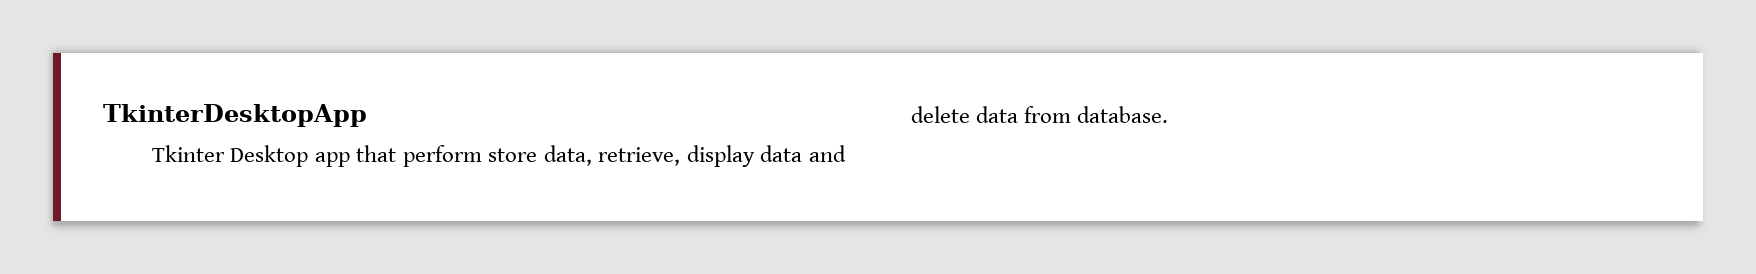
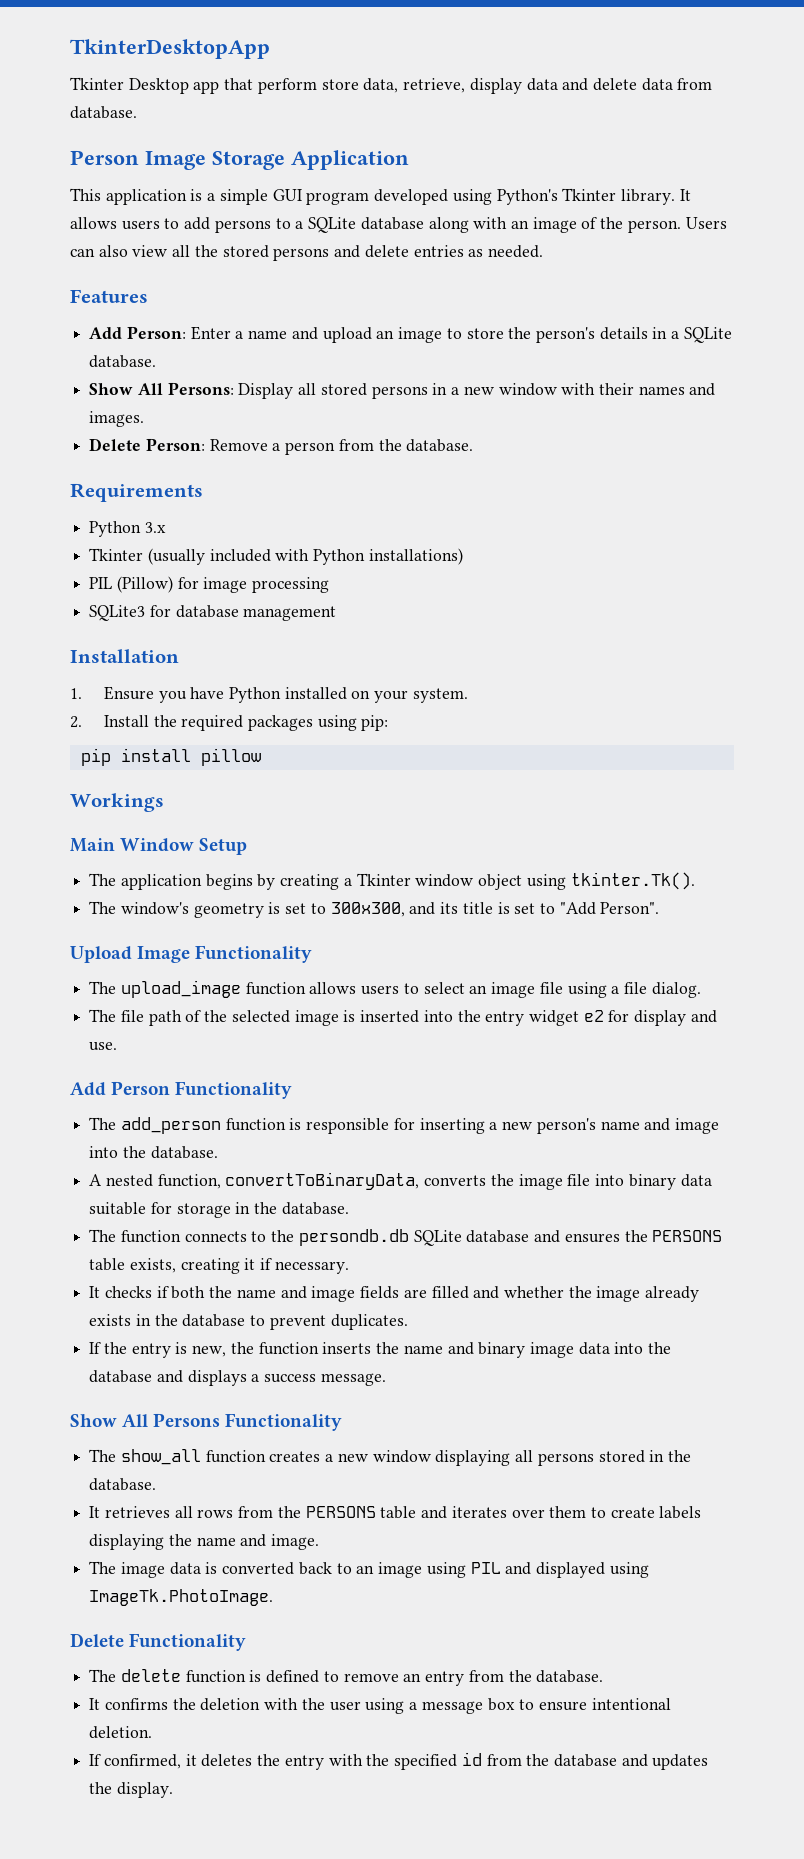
(1169, 114) none -> [70,150,409,170] [70,188,691,205] [70,217,727,233] [70,245,543,261] [70,289,148,303] [89,326,732,343] [89,355,157,368] [89,382,716,399] [89,411,145,427] [89,438,474,455] [70,483,203,502] [89,521,166,537] [89,548,463,565] [89,576,330,593] [89,605,337,621] [70,649,179,663] [70,686,468,703] [70,715,389,731] [80,748,261,766] [70,793,164,812] [70,838,248,855] [89,872,695,890] [89,901,660,918] [70,945,313,963] [89,980,701,998] [89,1009,717,1026] [89,1042,118,1051] [70,1081,293,1099] [89,1117,719,1134] [89,1146,218,1159] [89,1172,712,1190] [89,1202,349,1218] [89,1229,723,1246] [89,1258,349,1274] [89,1286,700,1302] [89,1314,408,1330] [89,1342,672,1358] [89,1370,386,1386] [70,1413,343,1431] [89,1449,691,1466] [89,1478,157,1491] [89,1506,702,1519] [89,1534,320,1550] [89,1561,649,1578] [89,1589,274,1606] [70,1633,247,1651] [89,1669,604,1686] [89,1698,671,1714] [89,1726,153,1739] [89,1752,709,1770] [89,1782,173,1798] // Person Image Storage Application // This application is a simple GUI program developed using Python's Tkinter library. It allows users to add persons to a SQLite database along with an image of the person. Users can also view all the stored persons and delete entries as needed. // Features // Add Person: Enter a name and upload an image to store the person's details in a SQLite database. // Show All Persons: Display all stored persons in a new window with their names and images. // Delete Person: Remove a person from the database. // Requirements // Python 3.x // Tkinter (usually included with Python installations) // PIL (Pillow) for image processing // SQLite3 for database management // Installation // 1. Ensure you have Python installed on your system. // 2. Install the required packages using pip: // pip install pillow // Workings // Main Window Setup // The application begins by creating a Tkinter window object using tkinter.Tk(). // The window's geometry is set to 300x300, and its title is set to "Add Person". // Upload Image Functionality // The upload_image function allows users to select an image file using a file dialog. // The file path of the selected image is inserted into the entry widget e2 for display and use. // Add Person Functionality // The add_person function is responsible for inserting a new person's name and image into the database. // A nested function, convertToBinaryData, converts the image file into binary data suitable for storage in the database. // The function connects to the persondb.db SQLite database and ensures the PERSONS table exists, creating it if necessary. // It checks if both the name and image fields are filled and whether the image already exists in the database to prevent duplicates. // If the entry is new, the function inserts the name and binary image data into the database and displays a success message. // Show All Persons Functionality // The show_all function creates a new window displaying all persons stored in the database. // It retrieves all rows from the PERSONS table and iterates over them to create labels displaying the name and image. // The image data is converted back to an image using PIL and displayed using ImageTk.PhotoImage. // Delete Functionality // The delete function is defined to remove an entry from the database. // It confirms the deletion with the user using a message box to ensure intentional deletion. // If confirmed, it deletes the entry with the specified id from the database and updates the display.

